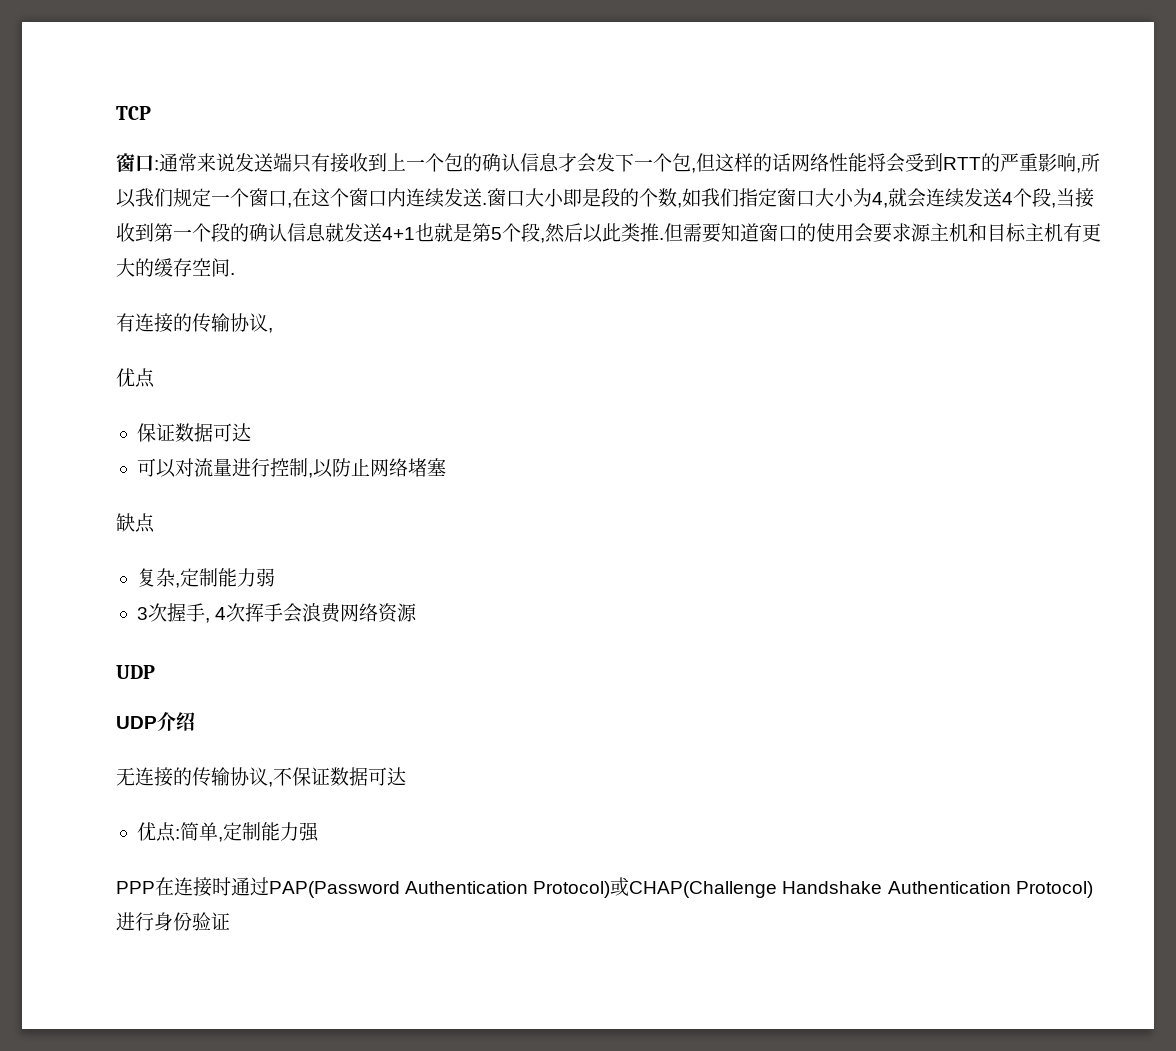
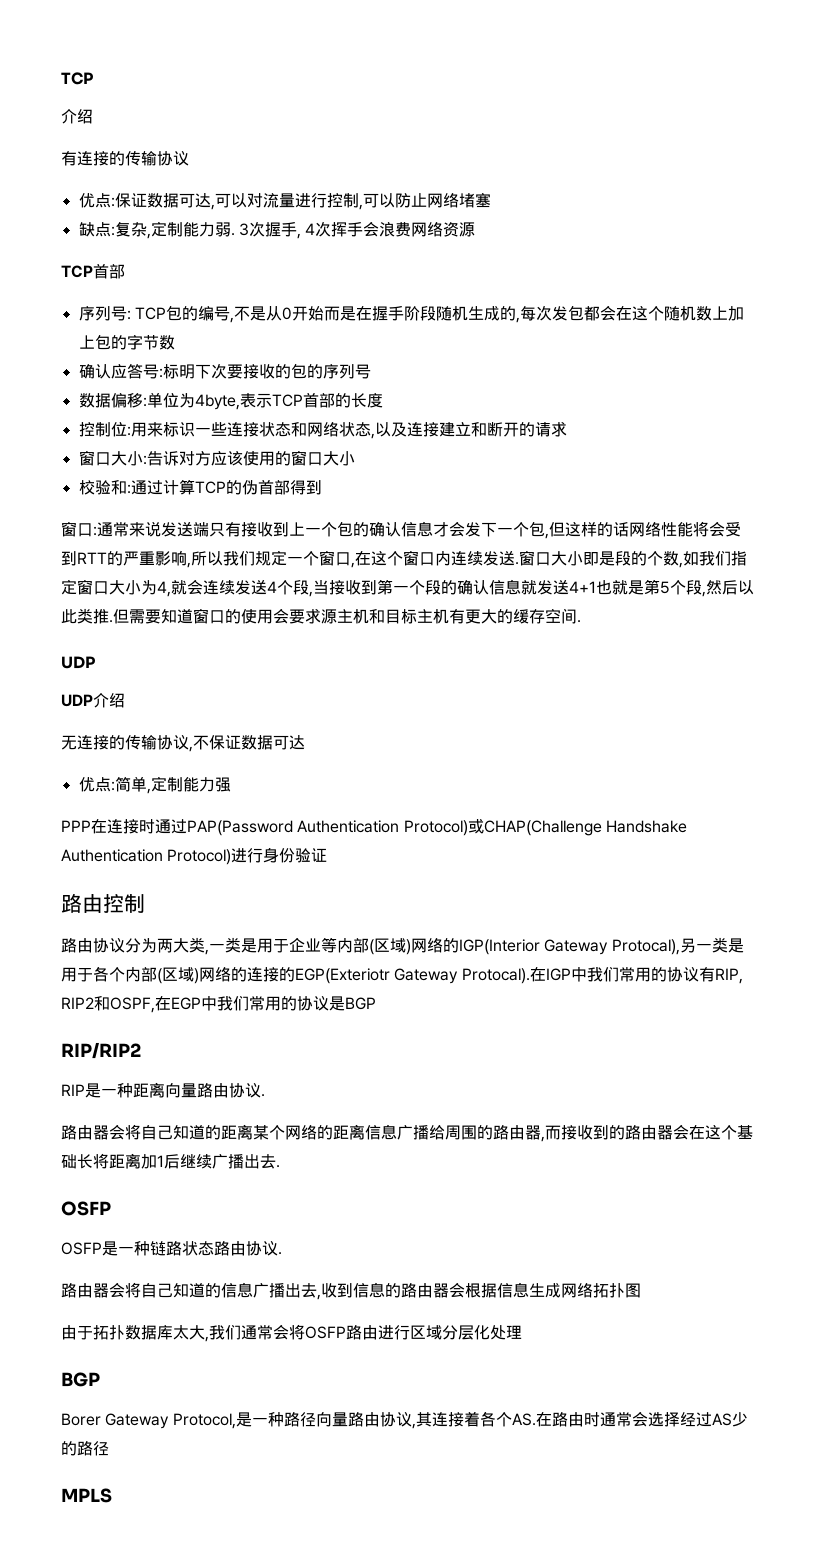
[116,106,151,120] TCP -> [61,72,93,85] [61,109,93,124] [61,151,189,166] [78,192,491,210] [78,221,476,239] [61,264,125,279] [78,305,744,323] [78,334,175,350] [78,363,371,379] [78,392,383,410] [78,421,567,439] [78,450,355,466] [78,479,322,495] TCP // 介绍 // 有连接的传输协议 // 优点:保证数据可达,可以对流量进行控制,可以防止网络堵塞 // 缺点:复杂,定制能力弱. 3次握手, 4次挥手会浪费网络资源 // TCP首部 // 序列号: TCP包的编号,不是从0开始而是在握手阶段随机生成的,每次发包都会在这个随机数上加上包的字节数 // 确认应答号:标明下次要接收的包的序列号 // 数据偏移:单位为4byte,表示TCP首部的长度 // 控制位:用来标识一些连接状态和网络状态,以及连接建立和断开的请求 // 窗口大小:告诉对方应该使用的窗口大小 // 校验和:通过计算TCP的伪首部得到
[116,313,273,333] [116,368,155,388] [136,423,251,442] [136,458,446,478] [116,513,155,533] [136,568,275,588] [136,603,418,623] // 有连接的传输协议, // 优点 // 保证数据可达 // 可以对流量进行控制,以防止网络堵塞 // 缺点 // 复杂,定制能力弱 // 3次握手, 4次挥手会浪费网络资源 -> (581, 621) none
(230, 921) none -> [61,893,145,913] [61,937,744,955] [61,966,743,984] [61,996,376,1013] [61,1042,141,1059] [61,1082,265,1098] [61,1124,753,1142] [61,1153,280,1169] [61,1201,111,1216] [61,1241,282,1256] [61,1282,641,1300] [61,1324,522,1342] [61,1372,100,1387] [61,1411,748,1429] [61,1441,109,1456] [61,1488,112,1503] // 路由控制 // 路由协议分为两大类,一类是用于企业等内部(区域)网络的IGP(Interior Gateway Protocal),另一类是用于各个内部(区域)网络的连接的EGP(Exteriotr Gateway Protocal).在IGP中我们常用的协议有RIP, RIP2和OSPF,在EGP中我们常用的协议是BGP // RIP/RIP2 // RIP是一种距离向量路由协议. // 路由器会将自己知道的距离某个网络的距离信息广播给周围的路由器,而接收到的路由器会在这个基础长将距离加1后继续广播出去. // OSFP // OSFP是一种链路状态路由协议. // 路由器会将自己知道的信息广播出去,收到信息的路由器会根据信息生成网络拓扑图 // 由于拓扑数据库太大,我们通常会将OSFP路由进行区域分层化处理 // BGP // Borer Gateway Protocol,是一种路径向量路由协议,其连接着各个AS.在路由时通常会选择经过AS少的路径 // MPLS

